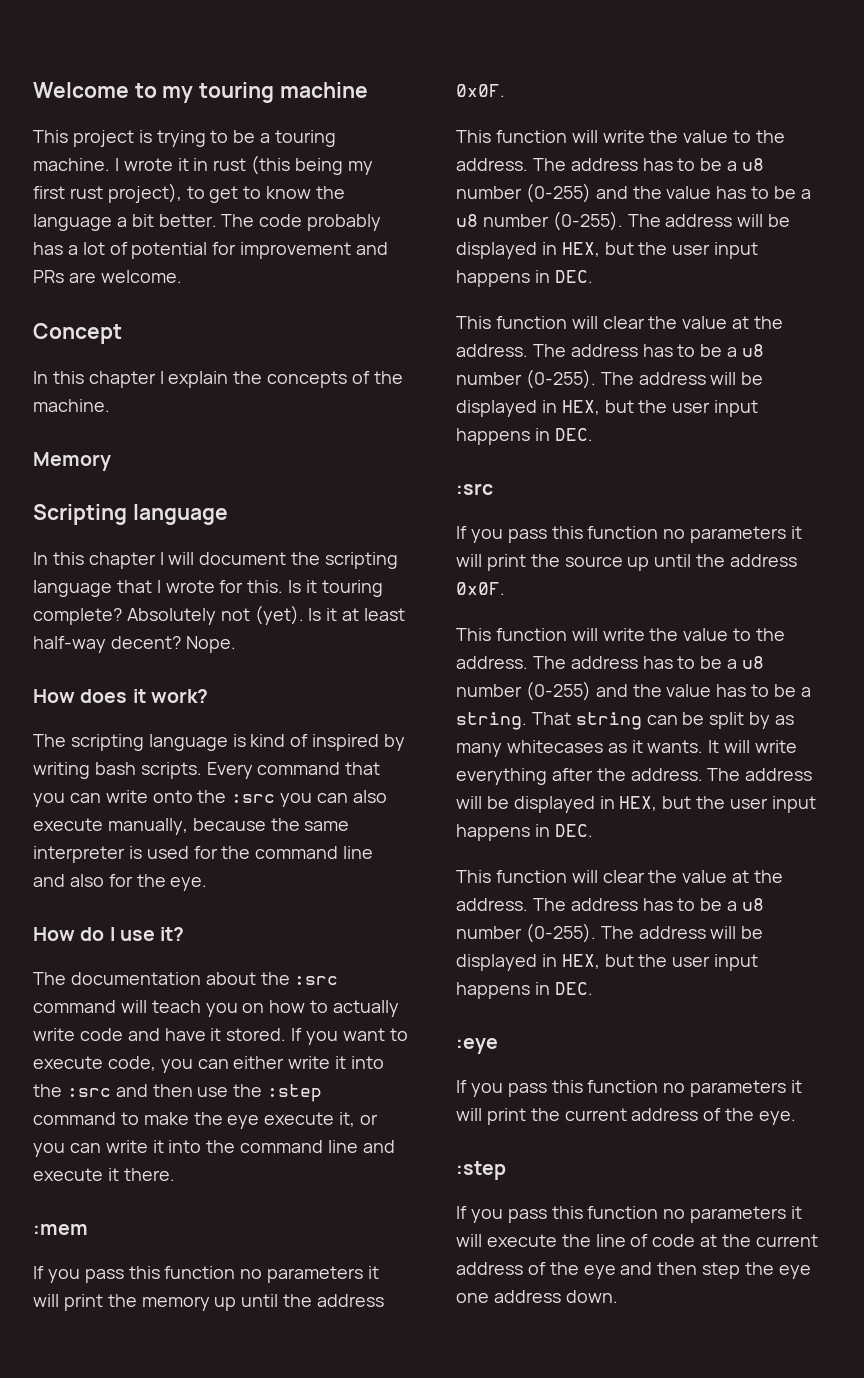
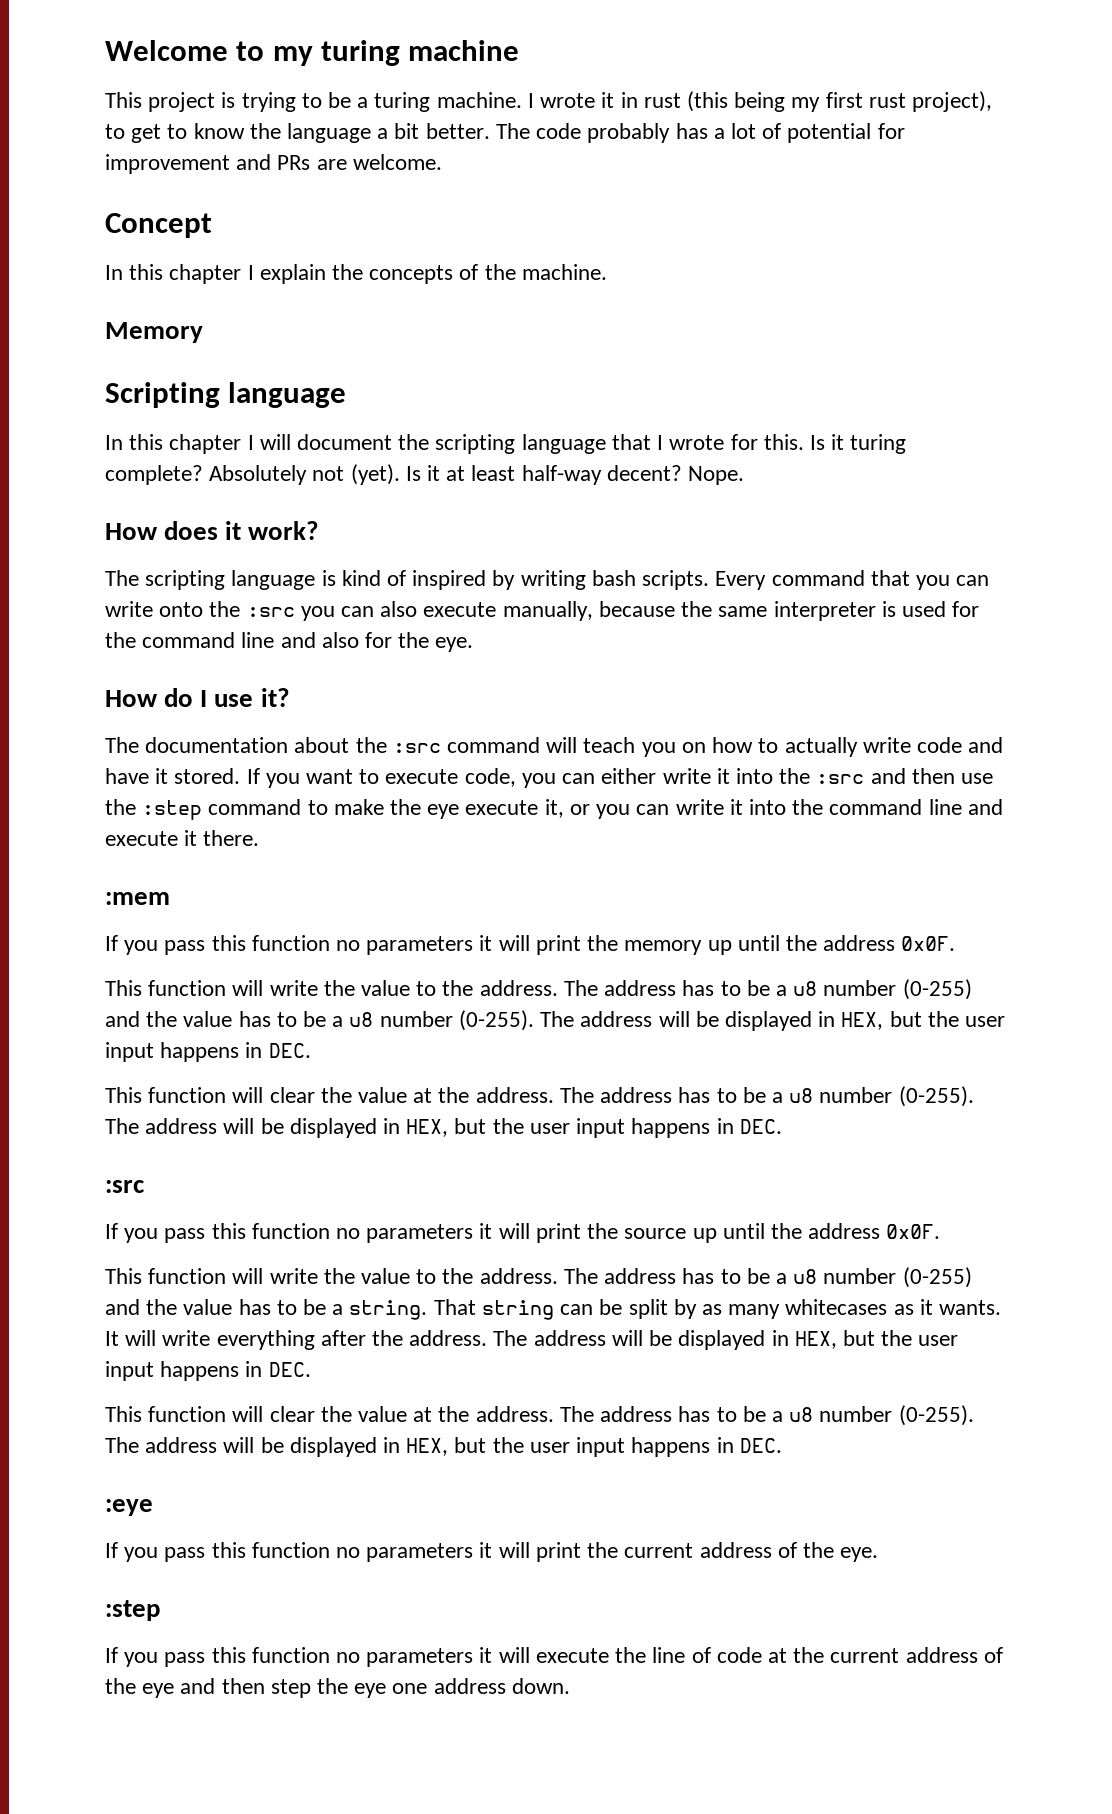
[199,82,275,103] touring -> [321,40,401,66] turing
[275,130,337,147] touring -> [374,92,431,112] turing
[321,580,383,597] touring -> [850,434,907,454] turing

